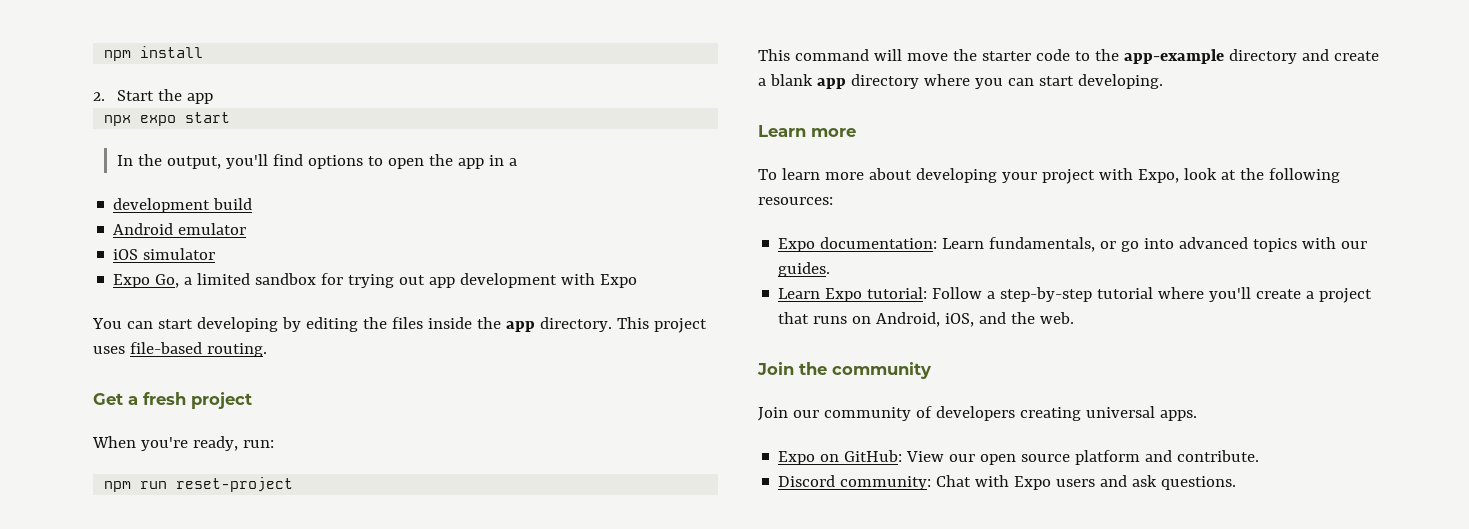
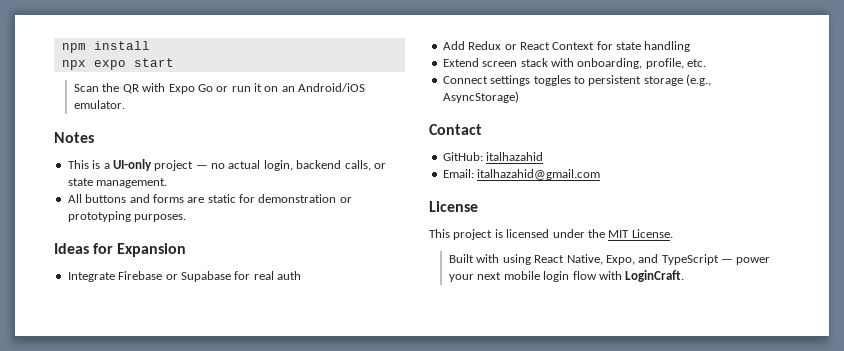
[93,89,214,104] // 2. Start the app -> (150, 45) none
[117,154,518,169] [113,198,253,213] [113,223,247,235] [113,248,216,260] [113,273,638,288] [92,317,707,333] [93,342,267,357] [93,392,252,409] [92,436,274,451] [104,477,294,492] [758,49,1379,64] [758,74,1163,89] [758,125,856,137] [758,168,1340,184] [758,197,833,205] [778,237,1368,252] [778,262,831,277] [778,287,1373,303] [778,312,1075,327] [757,362,931,379] [758,406,1197,421] [778,450,1260,465] [778,475,1237,490] In the output, you'll find options to open the app in a // development build // Android emulator // iOS simulator // Expo Go, a limited sandbox for trying out app development with Expo // You can start developing by editing the files inside the app directory. This project uses file-based routing. // Get a fresh project // When you're ready, run: // npm run reset-project // This command will move the starter code to the app-example directory and create a blank app directory where you can start developing. // Learn more // To learn more about developing your project with Expo, look at the following resources: // Expo documentation: Learn fundamentals, or go into advanced topics with our guides. // Learn Expo tutorial: Follow a step-by-step tutorial where you'll create a project that runs on Android, iOS, and the web. // Join the community // Join our community of developers creating universal apps. // Expo on GitHub: View our open source platform and contribute. // Discord community: Chat with Expo users and ask questions. -> [74,83,366,94] [74,100,126,109] [54,132,94,143] [67,159,386,171] [67,178,168,188] [67,194,352,203] [67,211,187,222] [54,243,187,257] [67,271,301,282] [442,41,691,52] [442,58,706,69] [442,74,711,86] [442,91,519,103] [429,124,482,135] [442,152,544,161] [442,169,601,180] [429,201,478,212] [429,229,673,240] [449,254,771,265] [449,270,685,282] Scan the QR with Expo Go or run it on an Android/iOS emulator. // Notes // This is a UI-only project — no actual login, backend calls, or state management. // All buttons and forms are static for demonstration or prototyping purposes. // Ideas for Expansion // Integrate Firebase or Supabase for real auth // Add Redux or React Context for state handling // Extend screen stack with onboarding, profile, etc. // Connect settings toggles to persistent storage (e.g., AsyncStorage) // Contact // GitHub: italhazahid // Email: italhazahid@gmail.com // License // This project is licensed under the MIT License. // Built with using React Native, Expo, and TypeScript — power your next mobile login flow with LoginCraft.

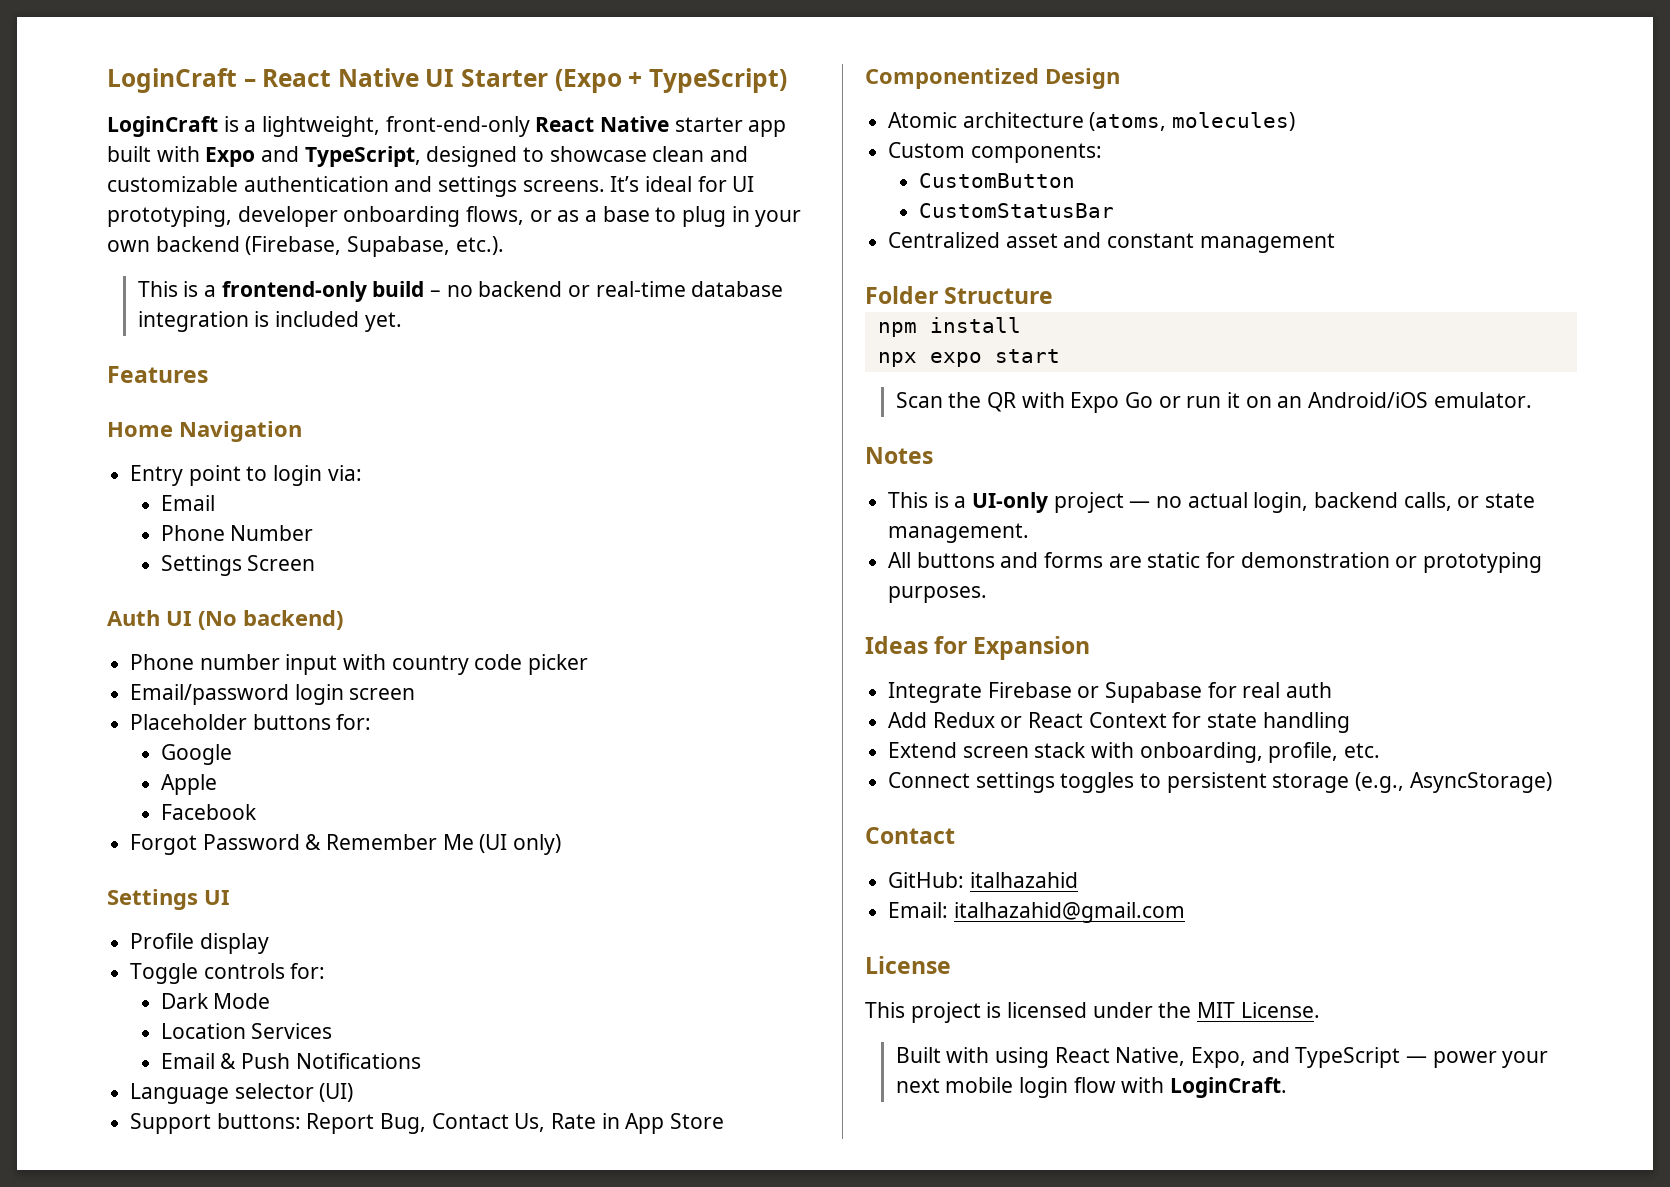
(61, 48) none -> [107,68,787,93] [107,116,787,137] [107,146,749,167] [107,176,755,197] [107,206,802,227] [107,236,504,257] [137,281,784,302] [137,311,402,332] [107,366,208,383] [107,421,302,442] [130,465,362,486] [160,495,215,511] [160,525,314,541] [160,555,316,576] [107,610,343,630] [130,654,589,675] [130,684,416,705] [130,714,372,730] [160,744,232,765] [160,774,217,795] [160,804,257,820] [130,834,562,855] [107,889,230,910] [130,933,269,954] [130,963,326,984] [160,993,271,1009] [160,1023,333,1039] [160,1053,421,1069] [130,1083,354,1104] [130,1113,725,1134] [865,68,1120,89] [888,112,1296,131] [888,142,1102,163] [918,173,1075,188] [918,203,1114,218] [888,232,1335,253] [865,286,1054,304] LoginCraft – React Native UI Starter (Expo + TypeScript) // LoginCraft is a lightweight, front-end-only React Native starter app built with Expo and TypeScript, designed to showcase clean and customizable authentication and settings screens. It’s ideal for UI prototyping, developer onboarding flows, or as a base to plug in your own backend (Firebase, Supabase, etc.). // This is a frontend-only build – no backend or real-time database integration is included yet. // Features // Home Navigation // Entry point to login via: // Email // Phone Number // Settings Screen // Auth UI (No backend) // Phone number input with country code picker // Email/password login screen // Placeholder buttons for: // Google // Apple // Facebook // Forgot Password & Remember Me (UI only) // Settings UI // Profile display // Toggle controls for: // Dark Mode // Location Services // Email & Push Notifications // Language selector (UI) // Support buttons: Report Bug, Contact Us, Rate in App Store // Componentized Design // Atomic architecture (atoms, molecules) // Custom components: // CustomButton // CustomStatusBar // Centralized asset and constant management // Folder Structure //

